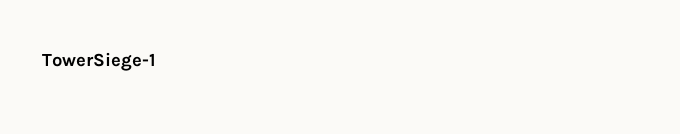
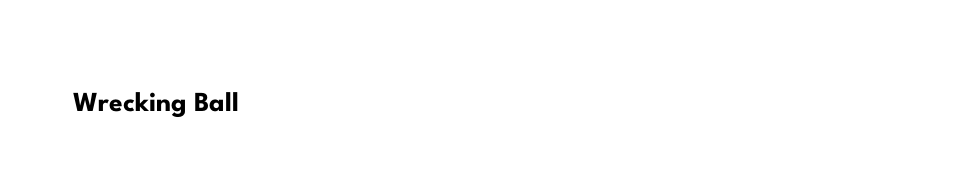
[42,52,156,71] TowerSiege-1 -> [73,92,240,118] Wrecking Ball

